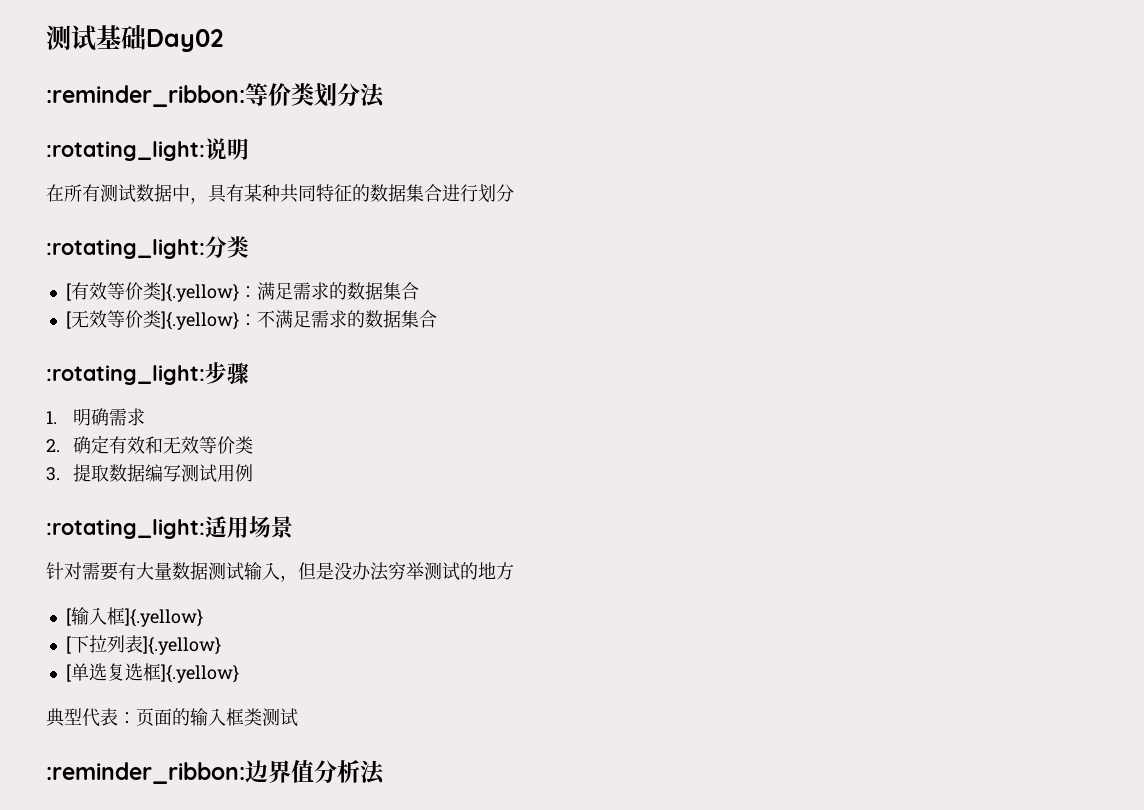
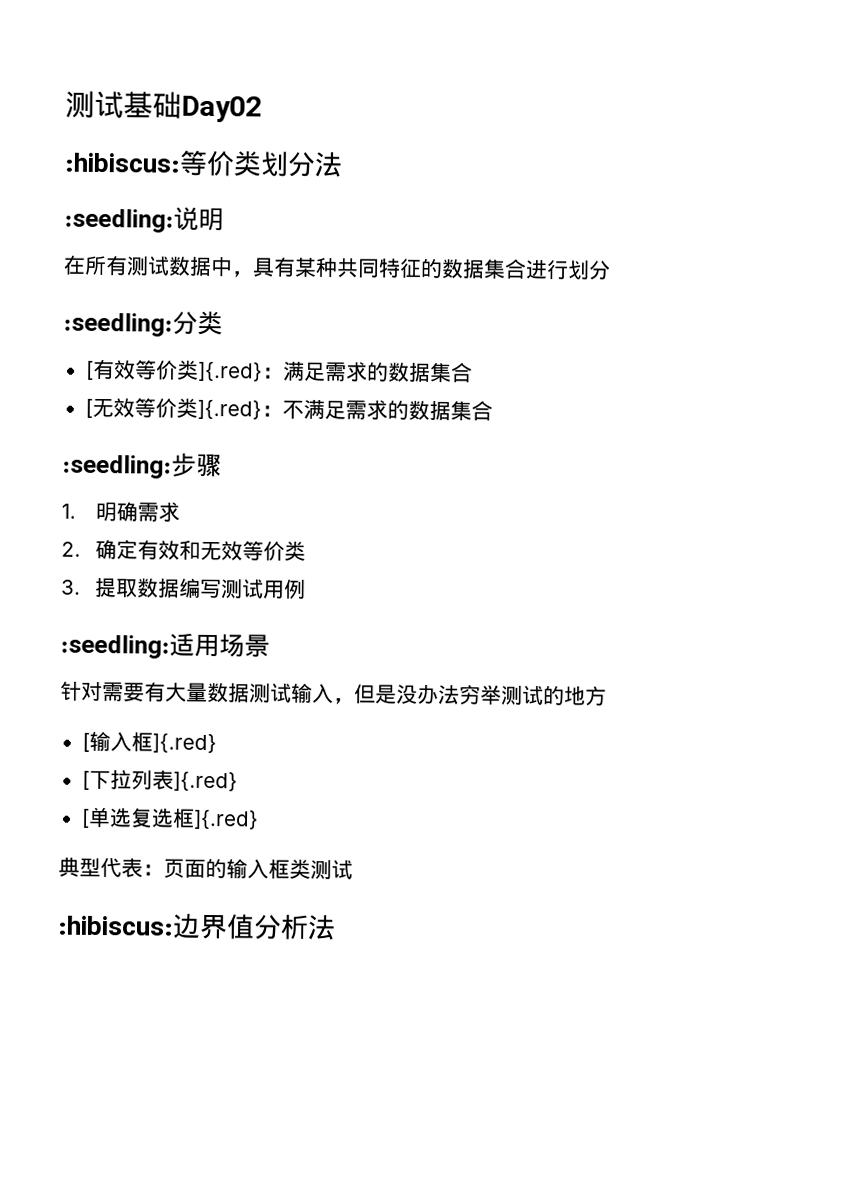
[46,85,245,107] :reminder_ribbon: -> [64,152,181,173] :hibiscus:
[46,141,205,161] :rotating_light: -> [64,208,174,233] :seedling:
[46,239,205,259] :rotating_light: -> [63,312,173,337] :seedling:
[160,283,239,302] ]{.yellow} -> [196,360,263,382] ]{.red}
[160,311,239,330] ]{.yellow} -> [196,398,262,420] ]{.red}
[46,365,205,385] :rotating_light: -> [62,454,172,479] :seedling:
[46,519,205,539] :rotating_light: -> [60,634,170,659] :seedling:
[124,608,203,627] ]{.yellow} -> [151,732,217,754] ]{.red}
[142,636,221,655] ]{.yellow} -> [172,770,238,792] ]{.red}
[160,664,239,683] ]{.yellow} -> [192,808,259,830] ]{.red}
[46,762,245,784] :reminder_ribbon: -> [57,915,174,936] :hibiscus:

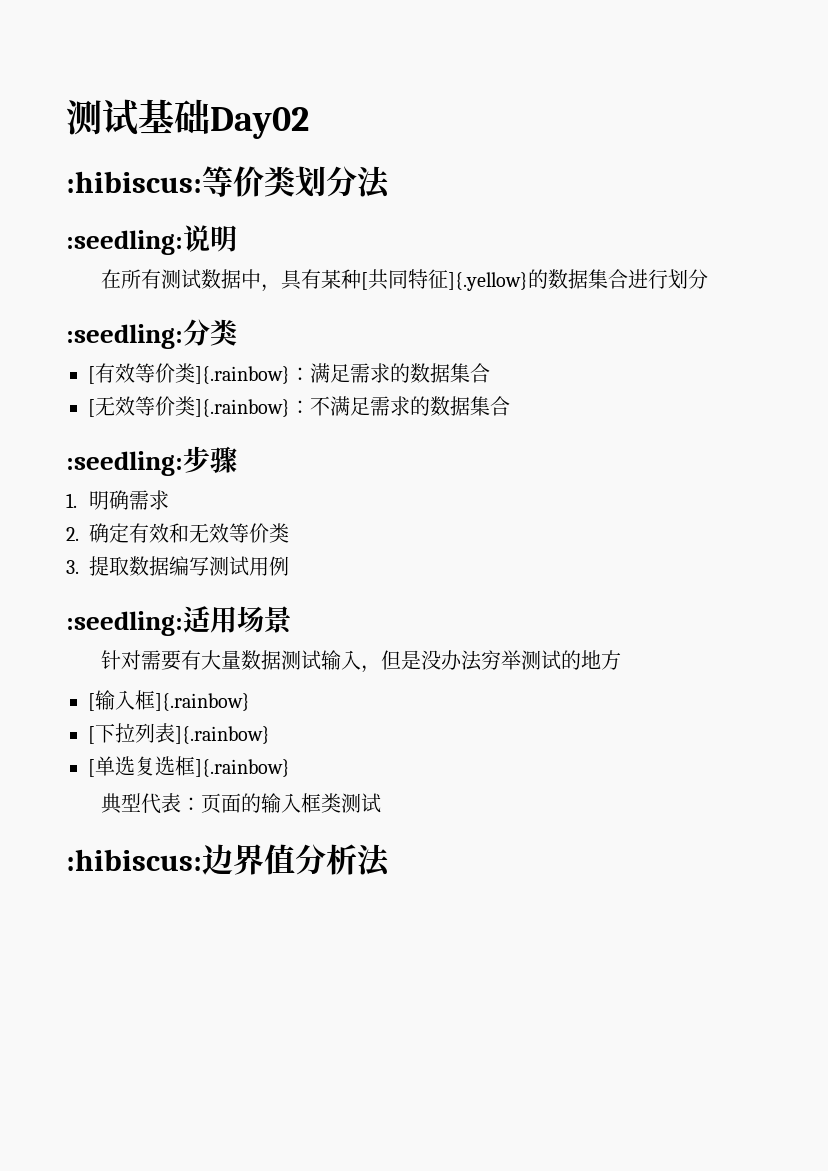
(338, 267) none -> [360,272,368,290] [
(422, 268) none -> [447,272,528,291] ]{.yellow}
[196,360,263,382] ]{.red} -> [195,366,290,384] ]{.rainbow}
[196,398,262,420] ]{.red} -> [195,399,290,417] ]{.rainbow}
[151,732,217,754] ]{.red} -> [155,693,250,711] ]{.rainbow}
[172,770,238,792] ]{.red} -> [175,726,270,744] ]{.rainbow}
[192,808,259,830] ]{.red} -> [195,759,290,777] ]{.rainbow}

